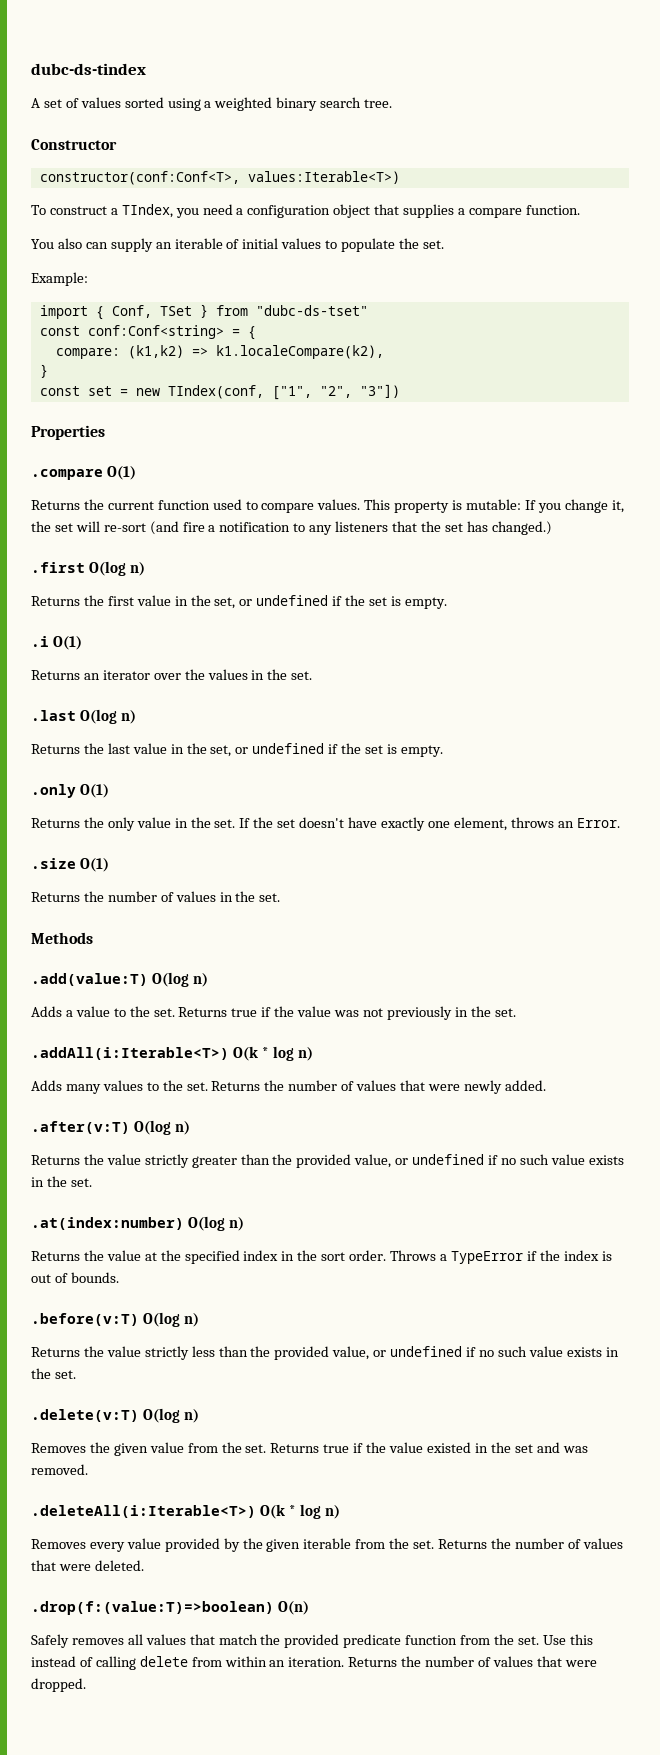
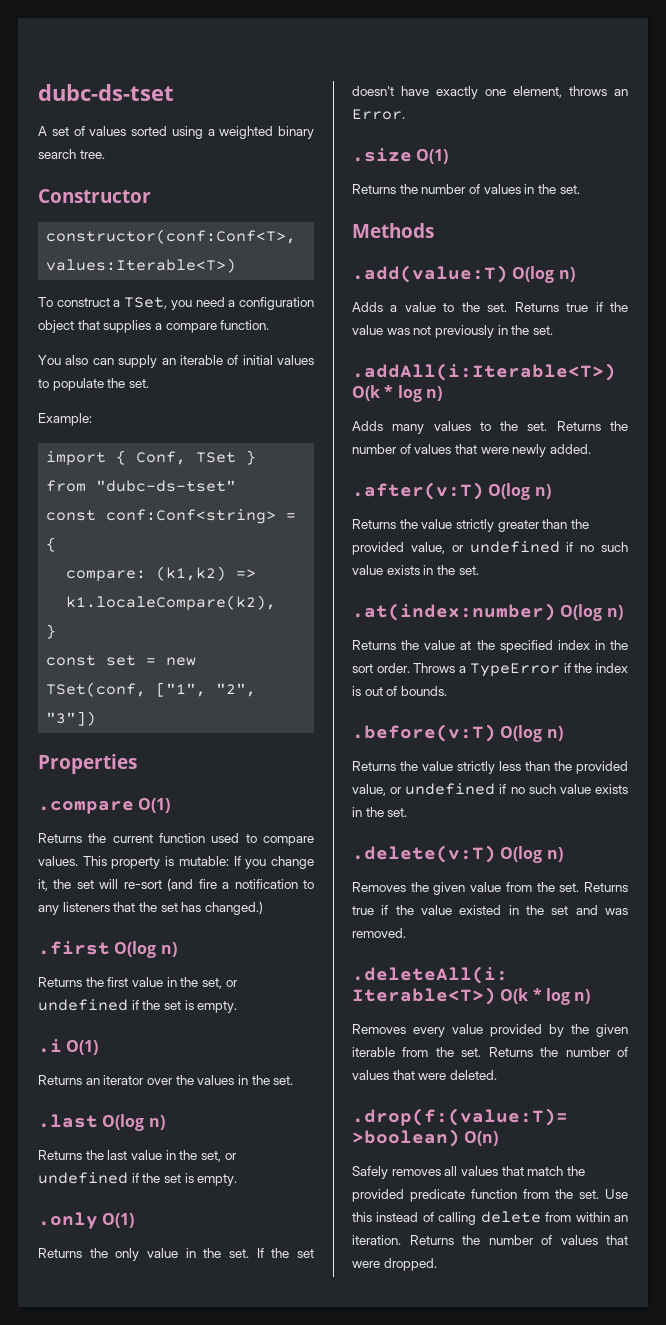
[31,63,146,75] dubc-ds-tindex -> [38,84,174,101] dubc-ds-tset
[121,204,173,218] TIndex, -> [124,297,168,309] TSet,
[167,385,264,399] TIndex(conf, -> [46,682,147,697] TSet(conf,

